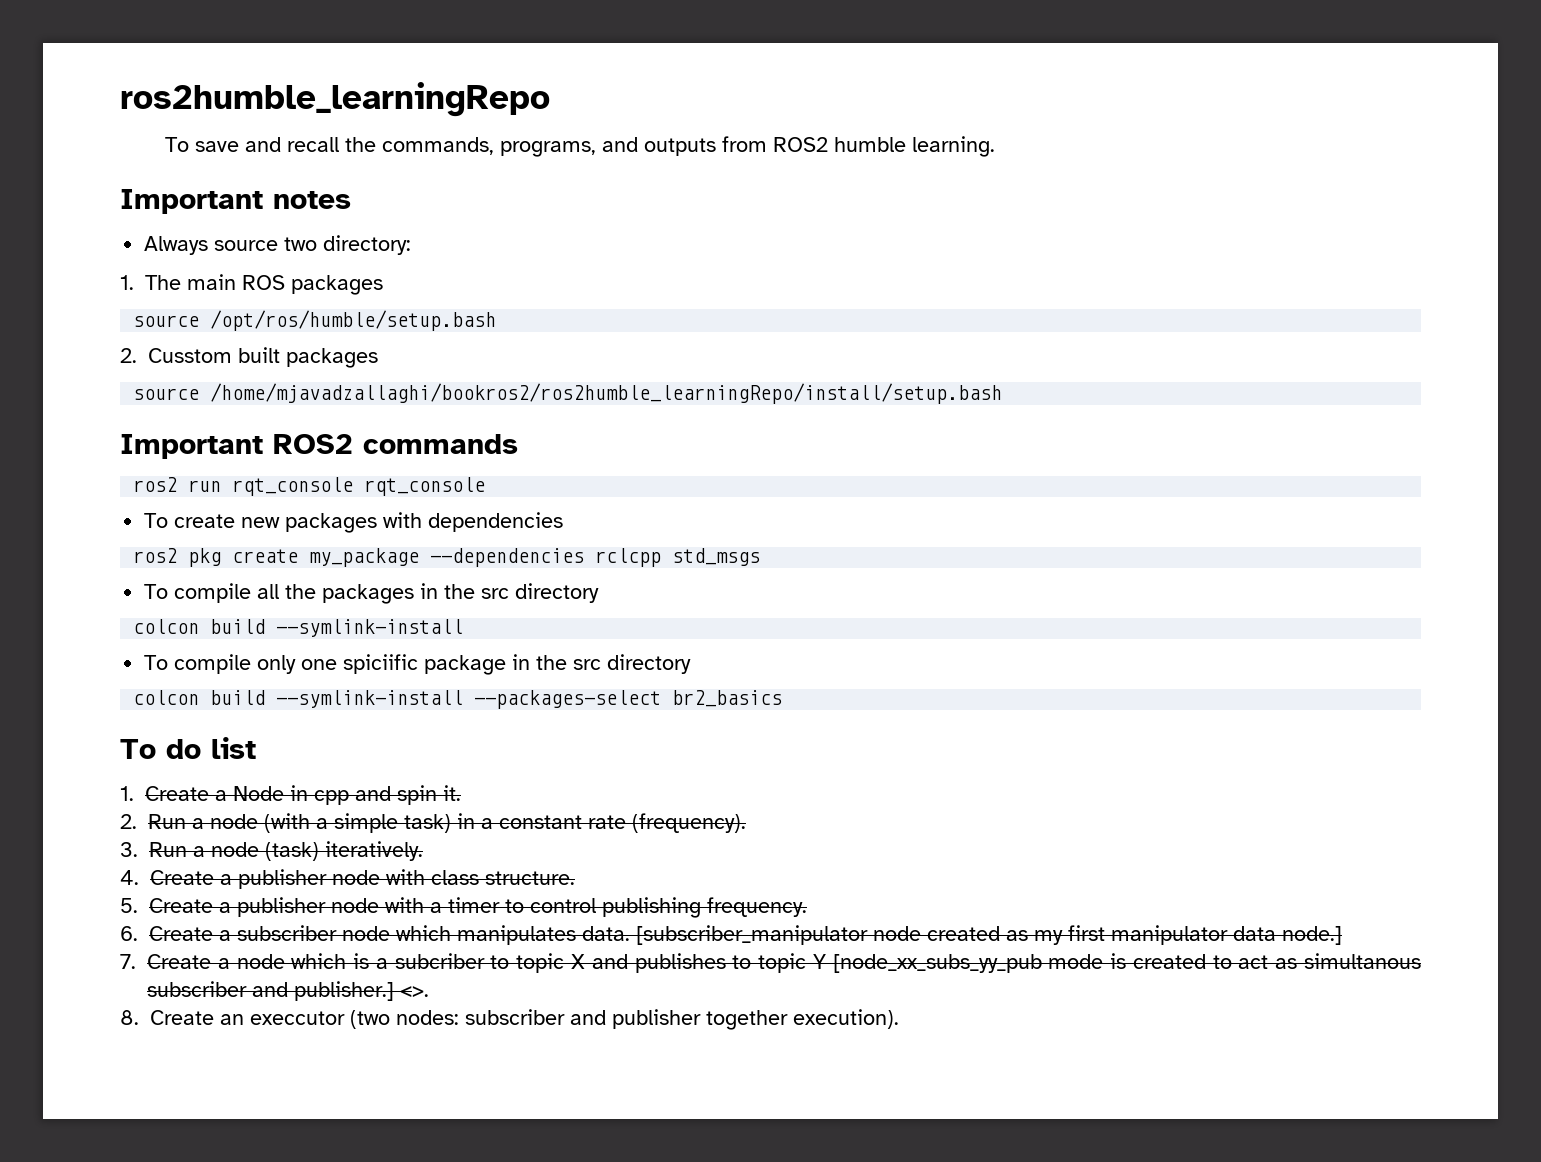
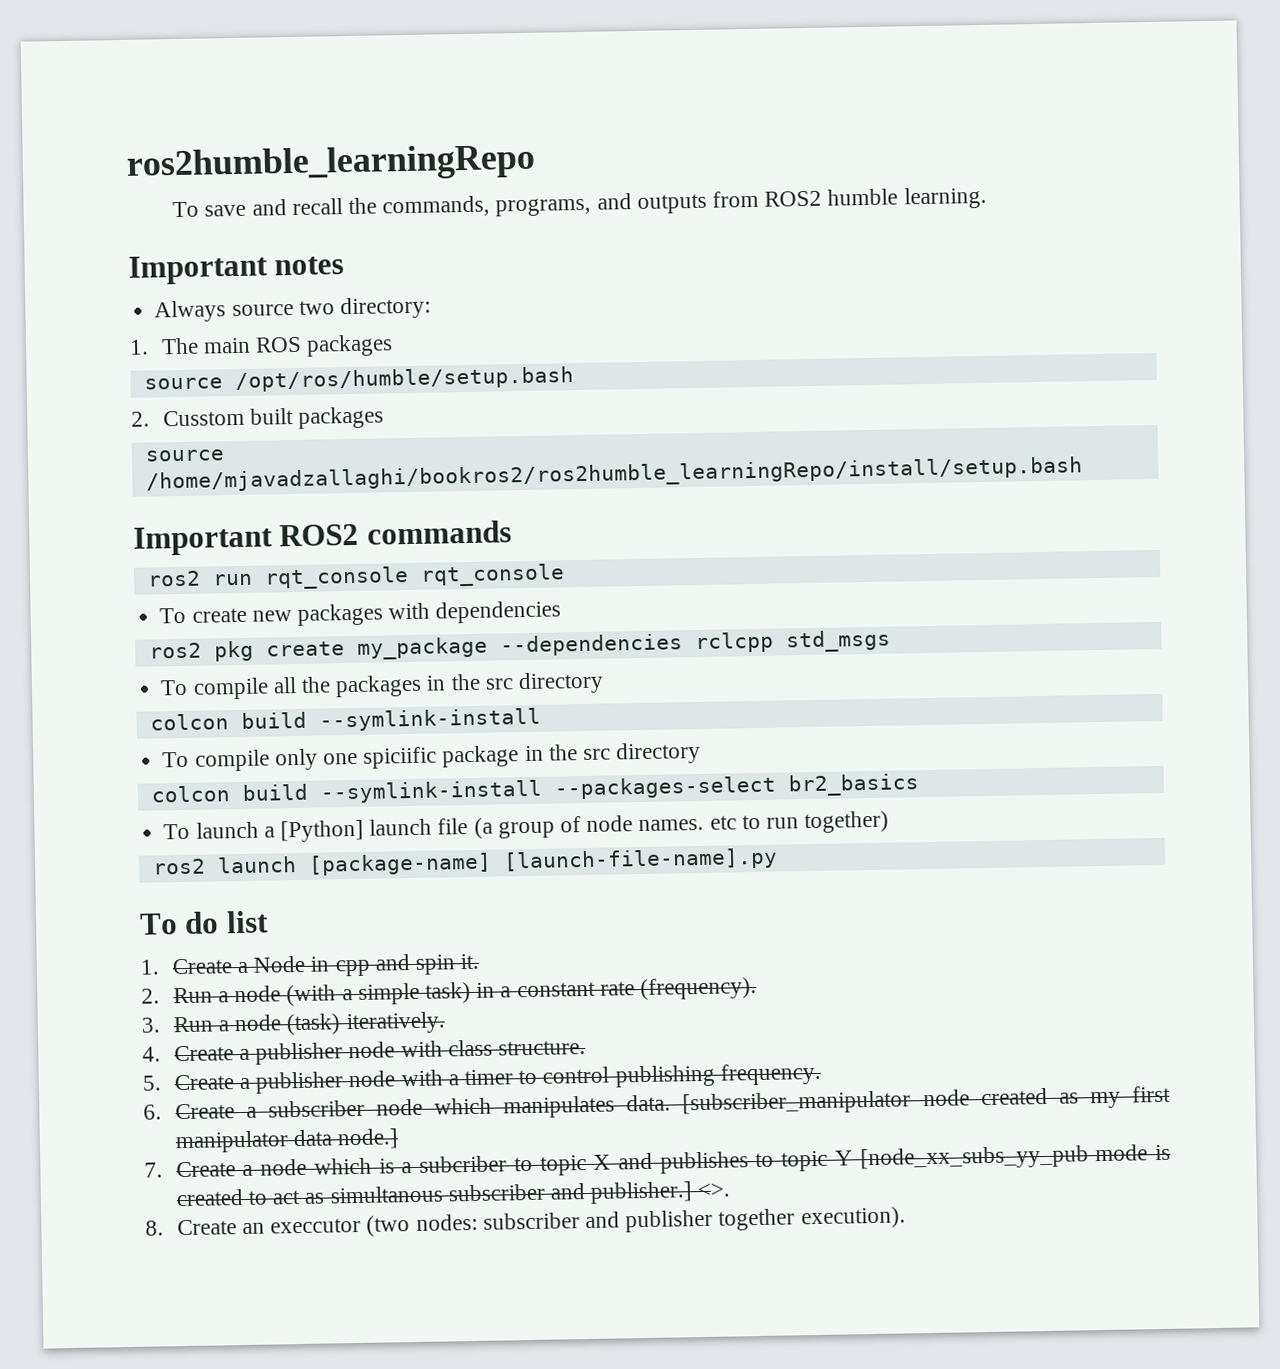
(783, 698) none -> [163,810,890,843] [151,847,778,876] // To launch a [Python] launch file (a group of node names. etc to run together) // ros2 launch [package-name] [launch-file-name].py

